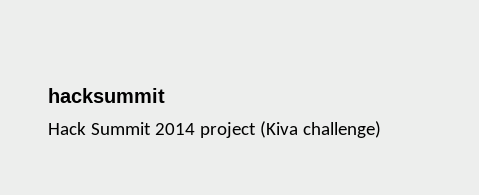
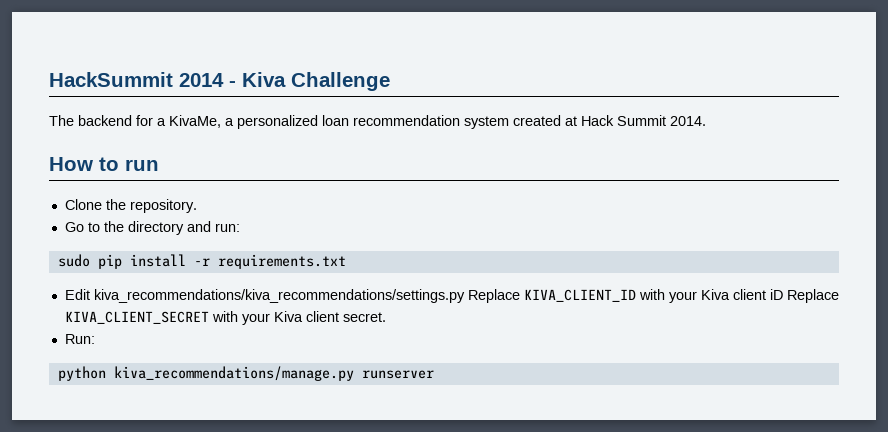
[48,88,165,103] [48,121,381,138] hacksummit // Hack Summit 2014 project (Kiva challenge) -> [49,72,390,91] [49,115,706,129] [49,157,159,171] [64,199,197,213] [64,221,240,235] [57,254,346,269] [64,289,840,303] [64,311,386,325] [64,334,95,344] [57,366,434,381] HackSummit 2014 - Kiva Challenge // The backend for a KivaMe, a personalized loan recommendation system created at Hack Summit 2014. // How to run // Clone the repository. // Go to the directory and run: // sudo pip install -r requirements.txt // Edit kiva_recommendations/kiva_recommendations/settings.py Replace KIVA_CLIENT_ID with your Kiva client iD Replace KIVA_CLIENT_SECRET with your Kiva client secret. // Run: // python kiva_recommendations/manage.py runserver

